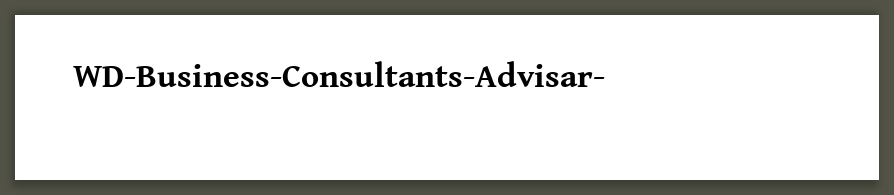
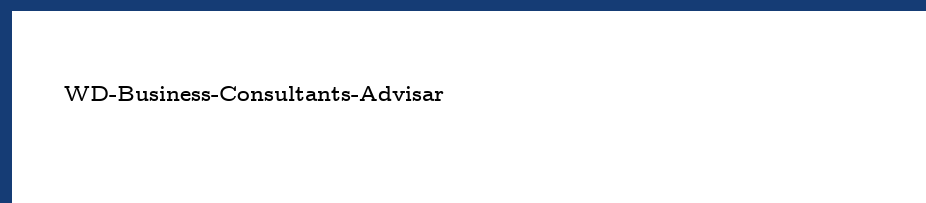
[73,61,605,87] WD-Business-Consultants-Advisar- -> [64,86,444,101] WD-Business-Consultants-Advisar

